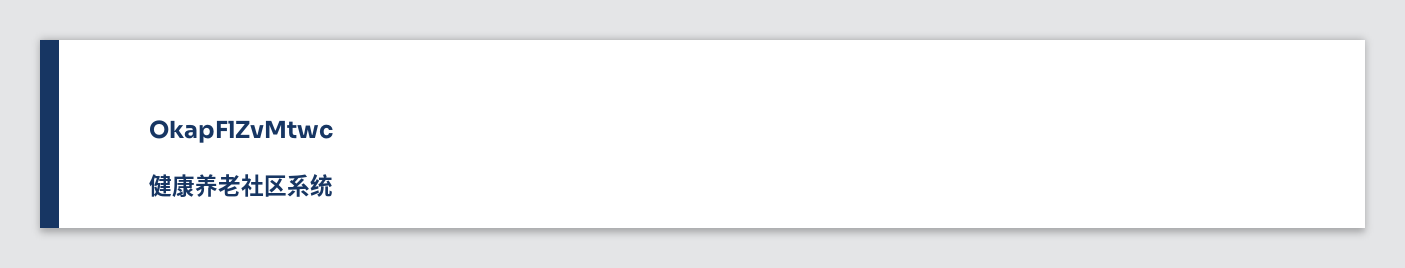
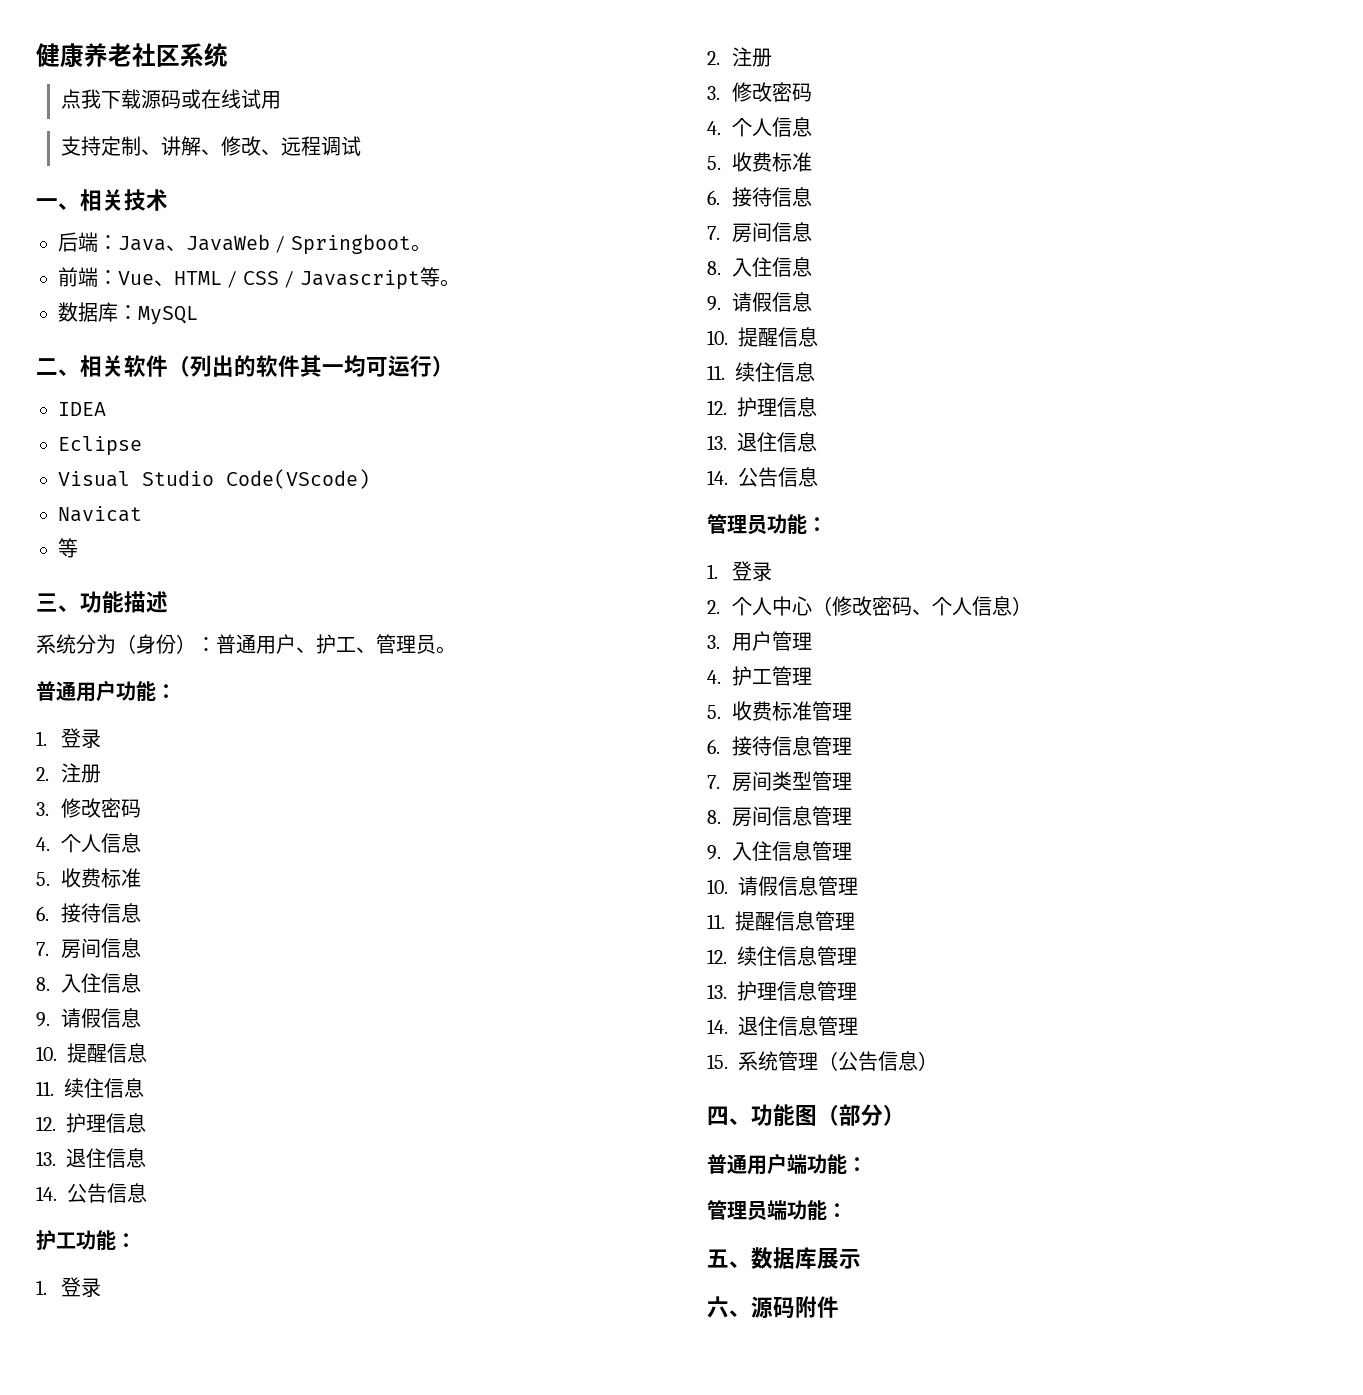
[149,120,333,143] OkapFlZvMtwc // -> (36, 55) none
(333, 185) none -> [60,89,281,109] [60,136,361,156] [36,189,168,211] [58,232,431,255] [58,267,460,290] [58,302,198,325] [36,355,454,377] [58,402,106,416] [58,436,142,456] [58,469,370,489] [58,506,142,522] [58,538,78,558] [36,591,168,613] [36,634,456,654] [36,680,176,702] [36,728,101,748] [36,763,101,783] [36,798,141,818] [36,833,141,853] [36,868,141,888] [36,903,141,923] [36,938,141,959] [36,973,141,993] [36,1008,141,1028] [36,1043,147,1063] [36,1078,144,1098] [36,1113,146,1133] [36,1148,146,1168] [36,1183,147,1203] [36,1230,136,1251] [36,1277,101,1297] [707,47,772,67] [707,82,812,102] [707,117,812,137] [707,152,812,172] [707,187,812,207] [707,222,812,243] [707,257,812,277] [707,292,812,312] [707,327,818,347] [707,362,815,382] [707,397,817,417] [707,432,817,452] [707,467,818,487] [707,514,827,535] [707,561,772,581] [707,596,1032,616] [707,631,812,651] [707,666,812,686] [707,701,852,721] [707,736,852,756] [707,771,852,792] [707,806,852,827] [707,841,852,861] [707,876,858,896] [707,911,855,931] [707,946,857,966] [707,981,857,1001] [707,1016,858,1036] [707,1051,938,1071] [707,1104,905,1126] [707,1153,867,1175] [707,1200,847,1221] [707,1247,861,1269] [707,1296,839,1319] // 点我下载源码或在线试用 // 支持定制、讲解、修改、远程调试 // 一、相关技术 // 后端：Java、JavaWeb / Springboot。 // 前端：Vue、HTML / CSS / Javascript等。 // 数据库：MySQL // 二、相关软件（列出的软件其一均可运行） // IDEA // Eclipse // Visual Studio Code(VScode) // Navicat // 等 // 三、功能描述 // 系统分为（身份）：普通用户、护工、管理员。 // 普通用户功能： // 1.登录 // 2.注册 // 3.修改密码 // 4.个人信息 // 5.收费标准 // 6.接待信息 // 7.房间信息 // 8.入住信息 // 9.请假信息 // 10.提醒信息 // 11.续住信息 // 12.护理信息 // 13.退住信息 // 14.公告信息 // 护工功能： // 1.登录 // 2.注册 // 3.修改密码 // 4.个人信息 // 5.收费标准 // 6.接待信息 // 7.房间信息 // 8.入住信息 // 9.请假信息 // 10.提醒信息 // 11.续住信息 // 12.护理信息 // 13.退住信息 // 14.公告信息 // 管理员功能： // 1.登录 // 2.个人中心（修改密码、个人信息） // 3.用户管理 // 4.护工管理 // 5.收费标准管理 // 6.接待信息管理 // 7.房间类型管理 // 8.房间信息管理 // 9.入住信息管理 // 10.请假信息管理 // 11.提醒信息管理 // 12.续住信息管理 // 13.护理信息管理 // 14.退住信息管理 // 15.系统管理（公告信息） // 四、功能图（部分） // 普通用户端功能： // 管理员端功能： // 五、数据库展示 // 六、源码附件

